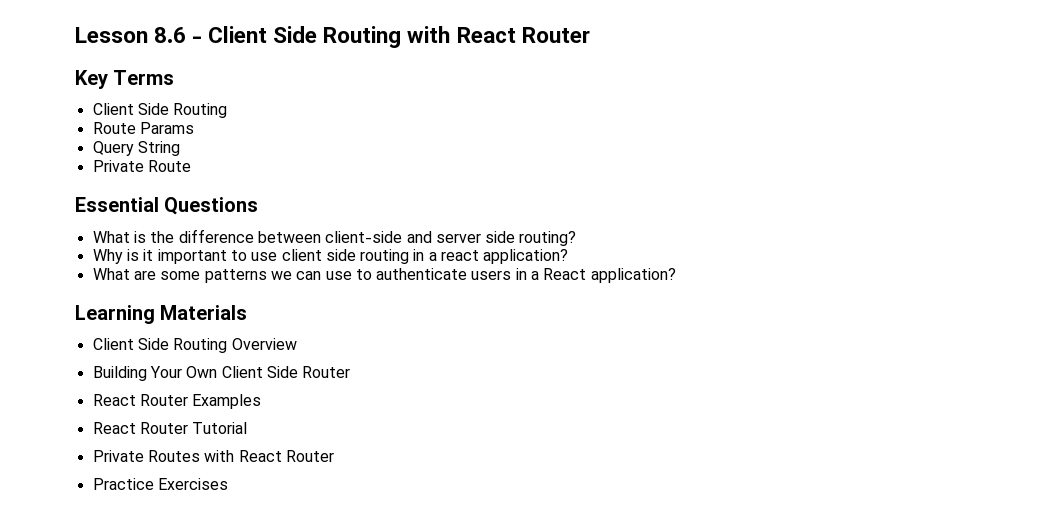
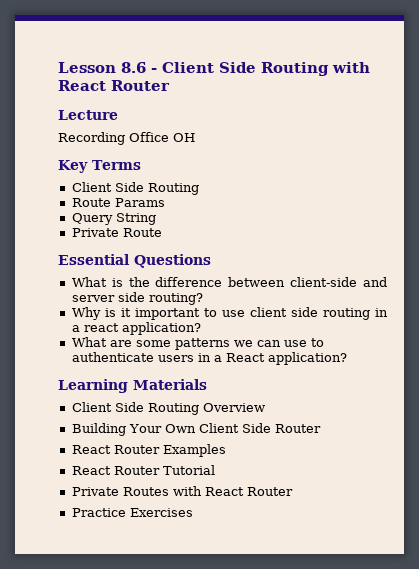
(590, 35) none -> [58,110,118,120] [58,132,195,145] // Lecture // Recording Office OH

